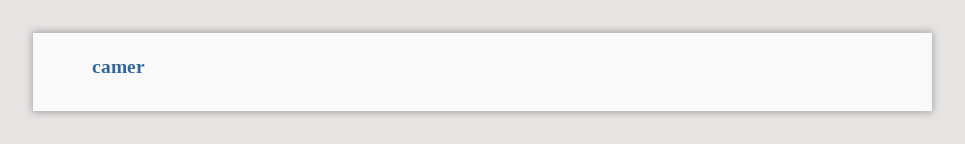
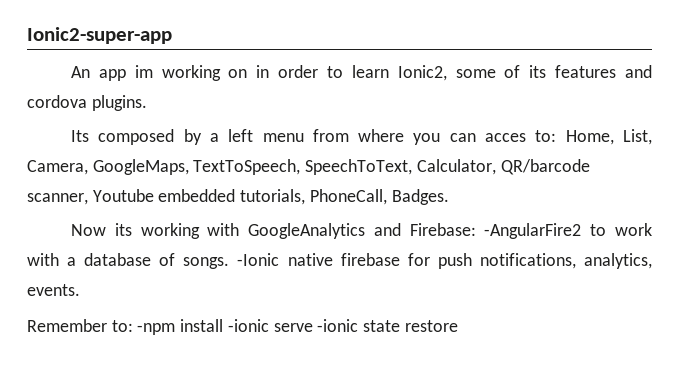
[92,64,145,73] camer -> [27,27,172,44] [71,65,652,81] [27,95,147,111] [71,129,653,145] [27,159,590,175] [27,189,449,205] [71,223,652,239] [27,253,652,269] [27,284,80,296] [27,319,458,335] Ionic2-super-app // An app im working on in order to learn Ionic2, some of its features and cordova plugins. // Its composed by a left menu from where you can acces to: Home, List, Camera, GoogleMaps, TextToSpeech, SpeechToText, Calculator, QR/barcode scanner, Youtube embedded tutorials, PhoneCall, Badges. // Now its working with GoogleAnalytics and Firebase: -AngularFire2 to work with a database of songs. -Ionic native firebase for push notifications, analytics, events. // Remember to: -npm install -ionic serve -ionic state restore

